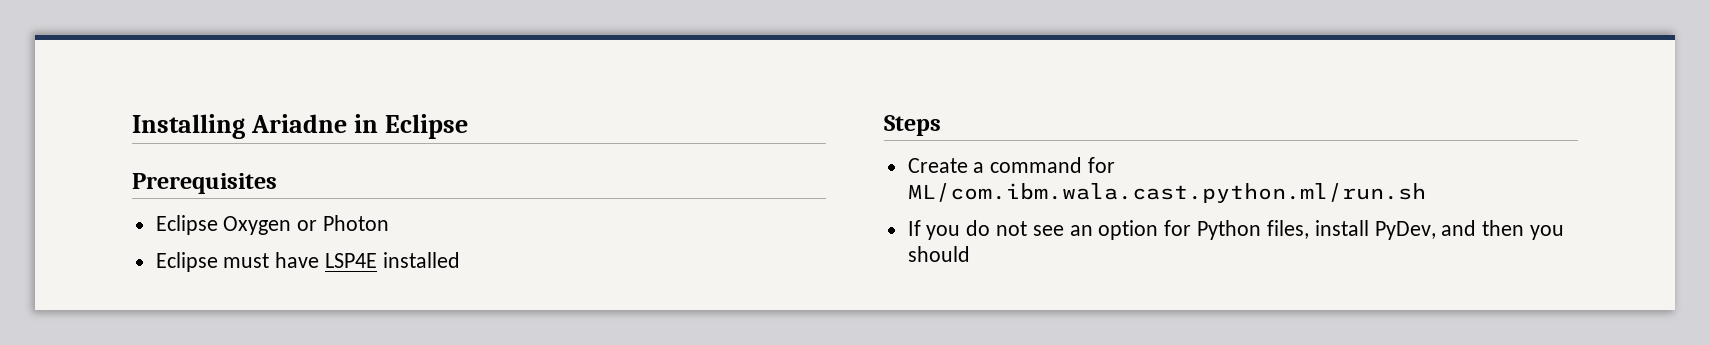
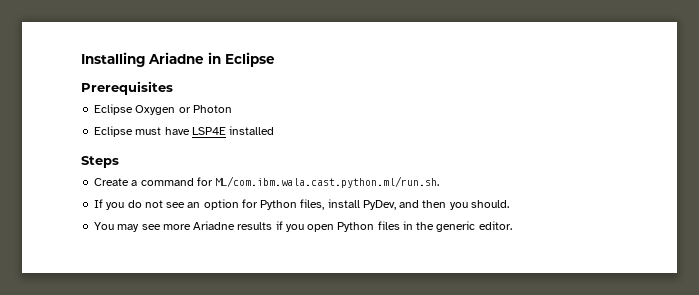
[907,183,1426,203] ML/com.ibm.wala.cast.python.ml/run.sh -> [215,176,440,188] ML/com.ibm.wala.cast.python.ml/run.sh.
[907,246,970,262] should -> [470,200,509,208] [94,221,512,232] should. // You may see more Ariadne results if you open Python files in the generic editor.

